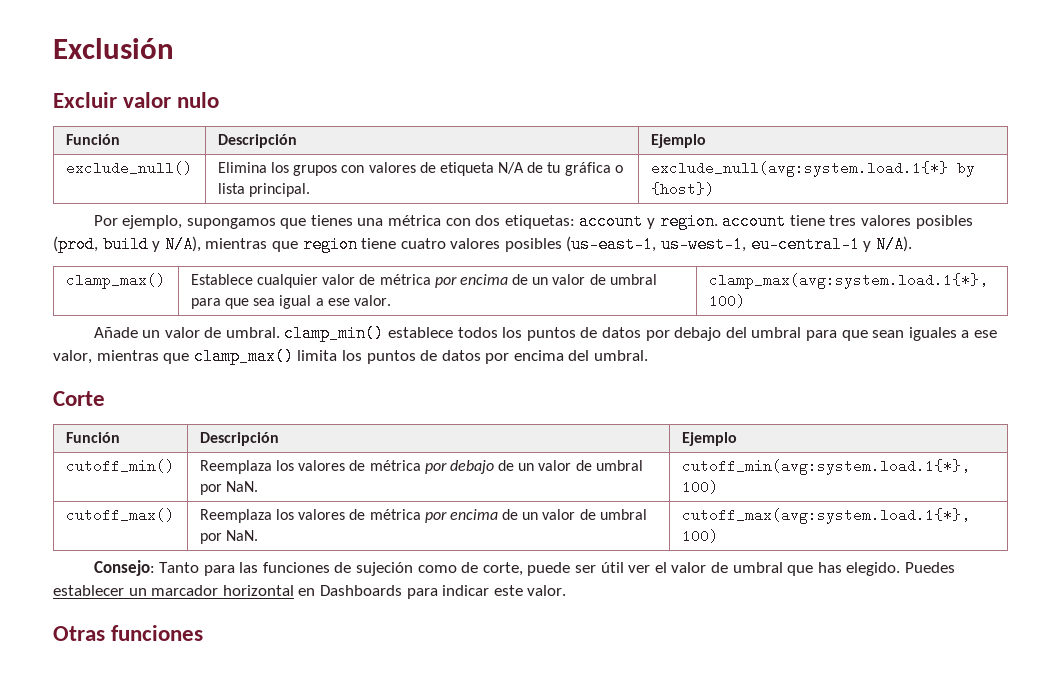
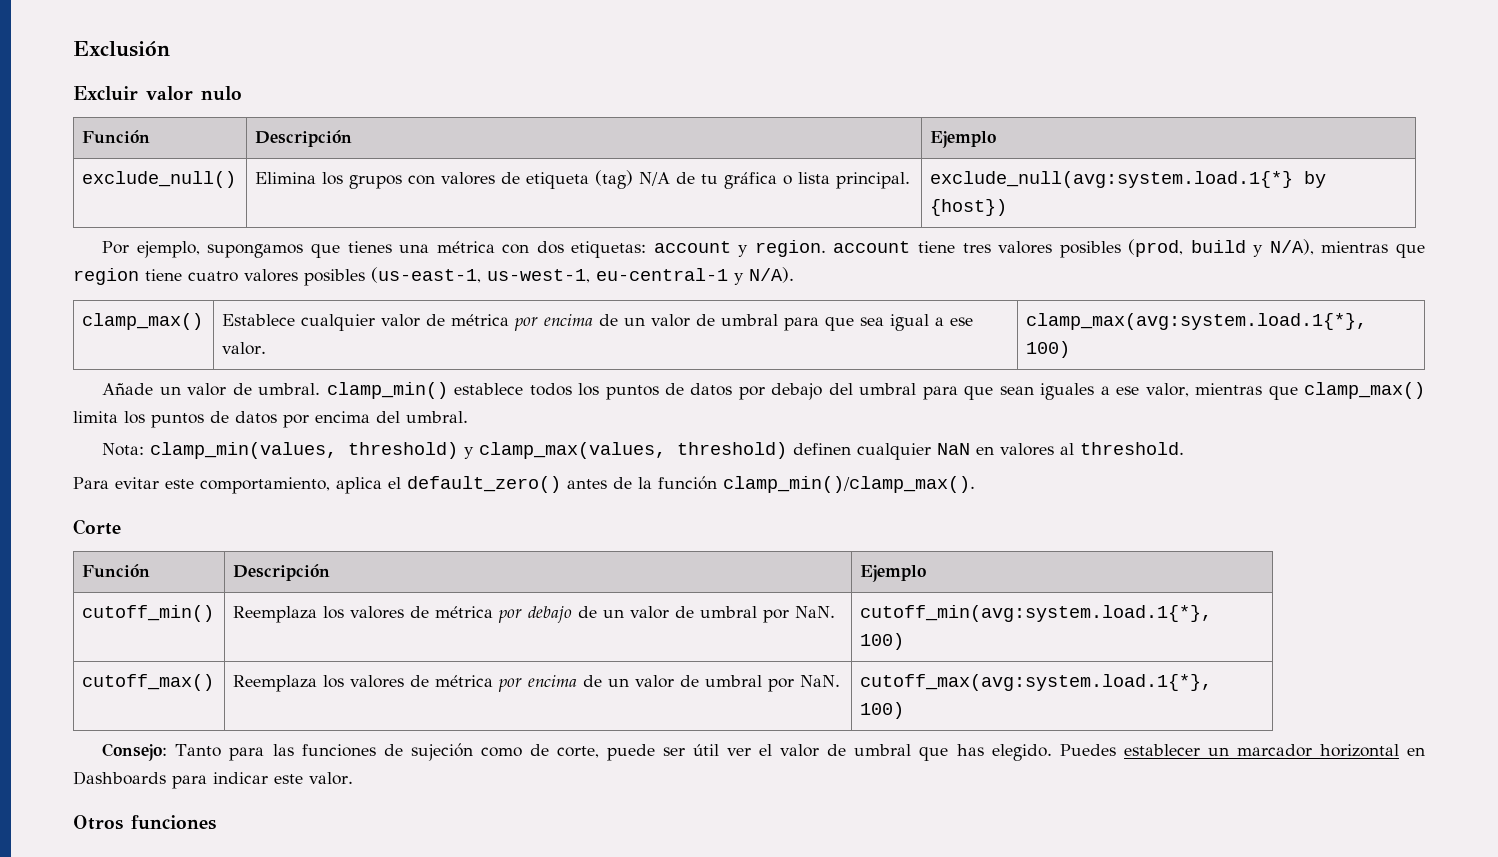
(494, 169) none -> [595,170,634,189] (tag)
(649, 355) none -> [102,442,1185,460] [73,476,975,494] // Nota: clamp_min(values, threshold) y clamp_max(values, threshold) definen cualquier NaN en valores al threshold. // Para evitar este comportamiento, aplica el default_zero() antes de la función clamp_min()/clamp_max().
[53,626,105,641] Otras -> [73,815,123,830] Otros

